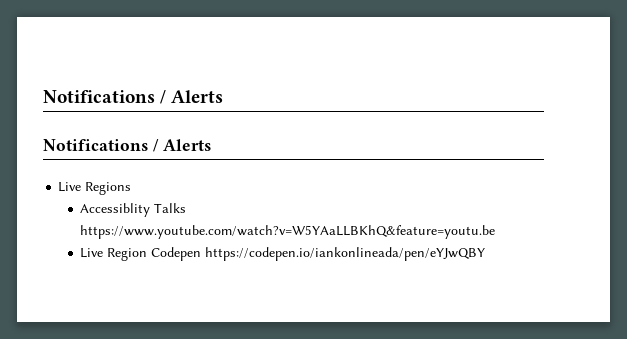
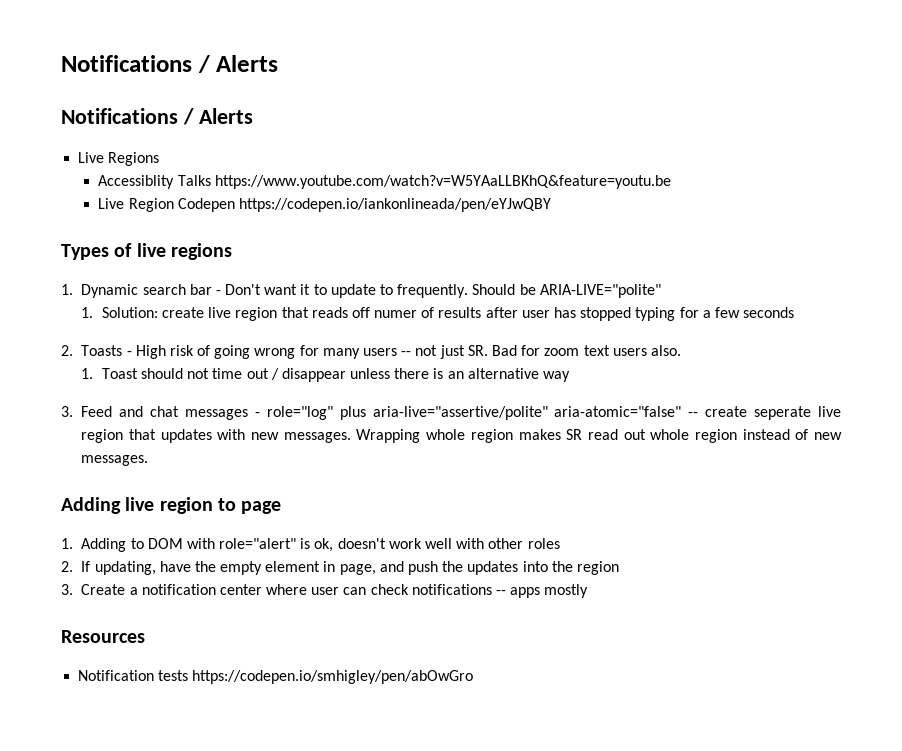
(486, 254) none -> [61,243,232,260] [61,284,661,298] [81,307,795,321] [61,345,681,359] [81,368,570,382] [61,406,841,420] [81,429,842,443] [81,455,149,466] [61,497,282,514] [61,538,560,552] [61,561,619,575] [61,584,589,598] [61,630,145,643] [78,670,474,684] // Types of live regions // 1. Dynamic search bar - Don't want it to update to frequently. Should be ARIA-LIVE="polite" // 1. Solution: create live region that reads off numer of results after user has stopped typing for a few seconds // 2. Toasts - High risk of going wrong for many users -- not just SR. Bad for zoom text users also. // 1. Toast should not time out / disappear unless there is an alternative way // 3. Feed and chat messages - role="log" plus aria-live="assertive/polite" aria-atomic="false" -- create seperate live region that updates with new messages. Wrapping whole region makes SR read out whole region instead of new messages. // Adding live region to page // 1. Adding to DOM with role="alert" is ok, doesn't work well with other roles // 2. If updating, have the empty element in page, and push the updates into the region // 3. Create a notification center where user can check notifications -- apps mostly // Resources // Notification tests https://codepen.io/smhigley/pen/abOwGro

